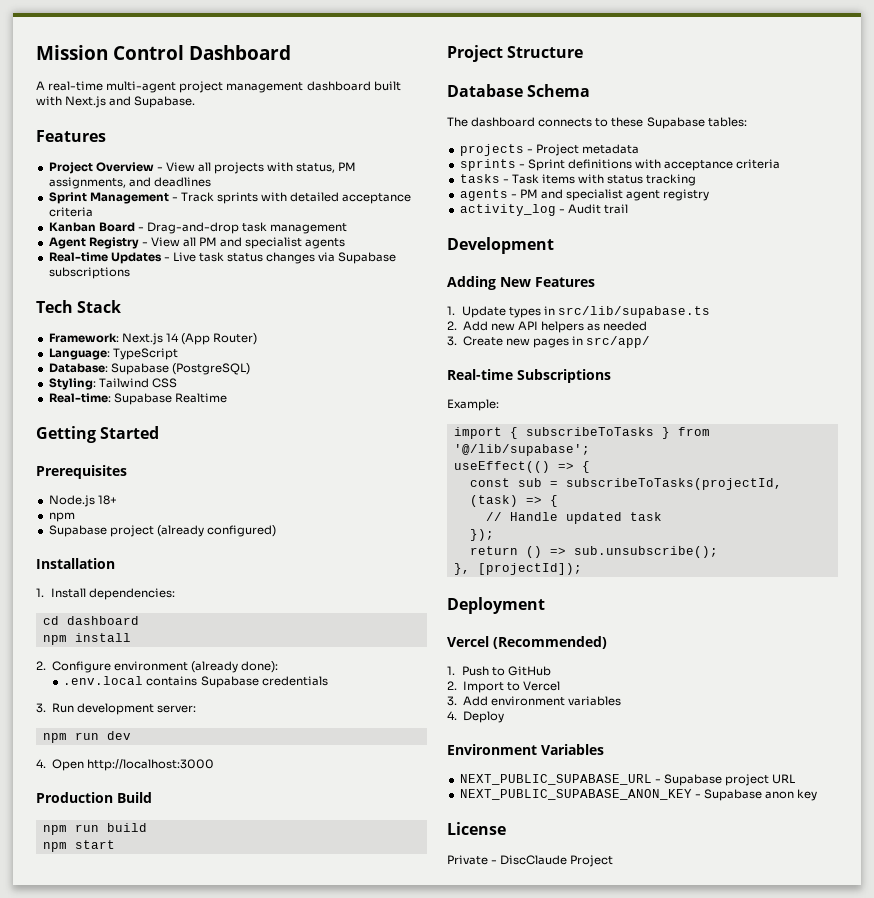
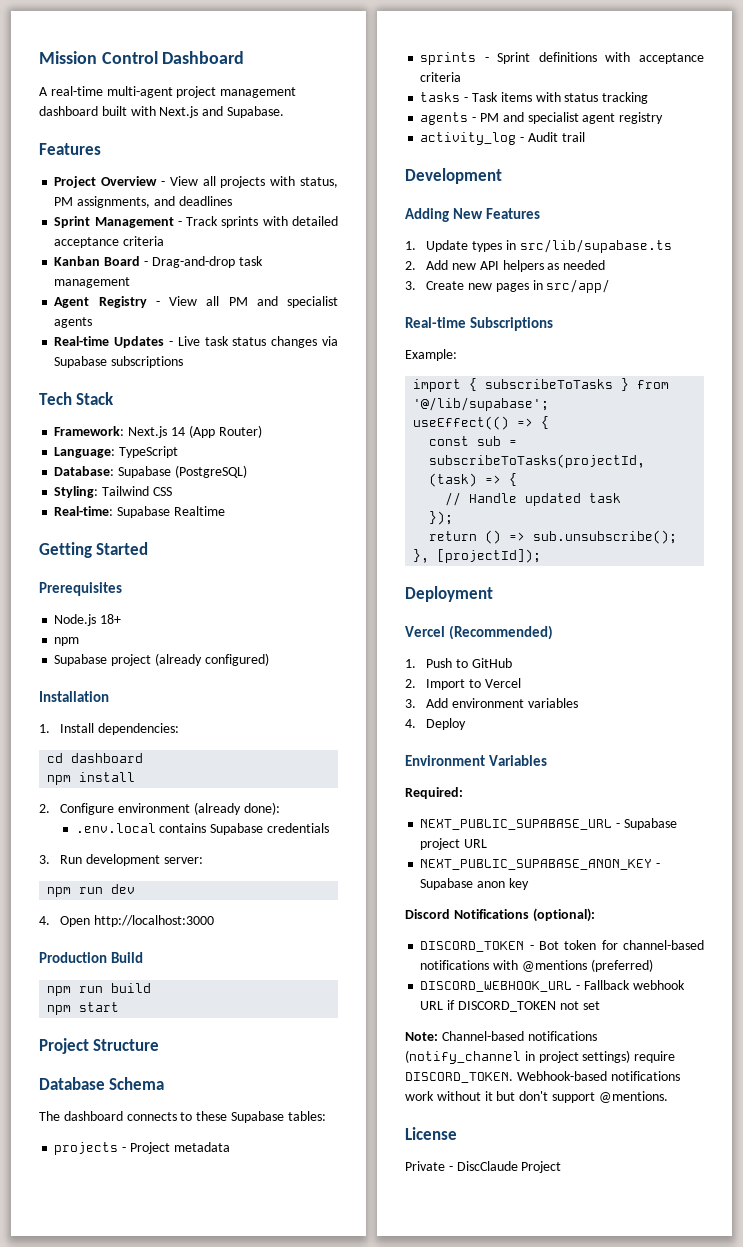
(604, 749) none -> [405,787,463,799] // Required:
(818, 795) none -> [405,908,595,922] [420,940,705,952] [420,959,653,972] [420,980,685,992] [420,1000,600,1012] [405,1031,597,1041] [405,1050,676,1064] [405,1071,680,1083] [405,1091,668,1103] // Discord Notifications (optional): // DISCORD_TOKEN - Bot token for channel-based notifications with @mentions (preferred) // DISCORD_WEBHOOK_URL - Fallback webhook URL if DISCORD_TOKEN not set // Note: Channel-based notifications (notify_channel in project settings) require DISCORD_TOKEN. Webhook-based notifications work without it but don't support @mentions.

